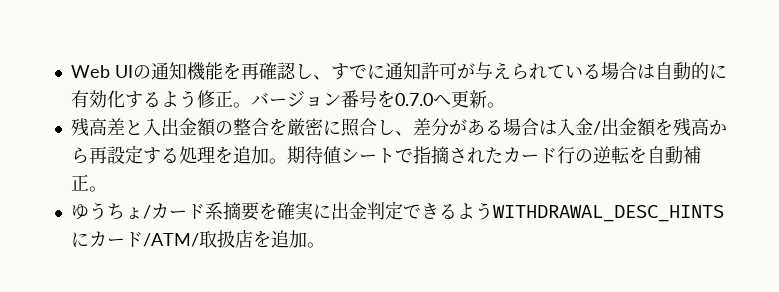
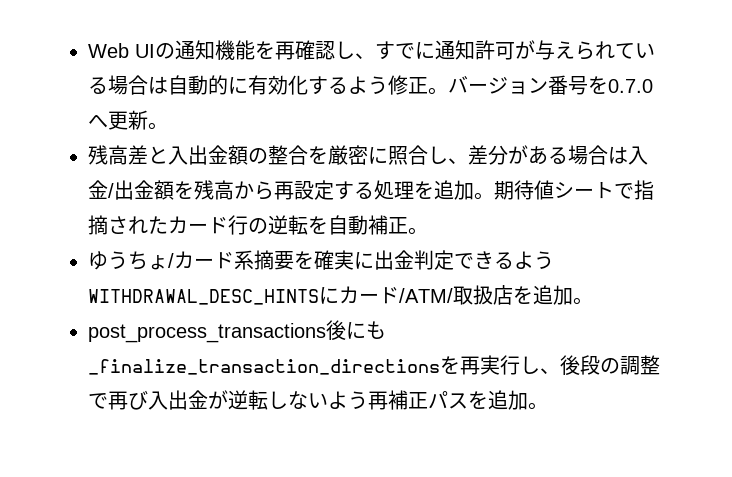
(325, 245) none -> [88,320,386,343] [88,355,660,375] [88,390,548,410] // post_process_transactions後にも_finalize_transaction_directionsを再実行し、後段の調整で再び入出金が逆転しないよう再補正パスを追加。

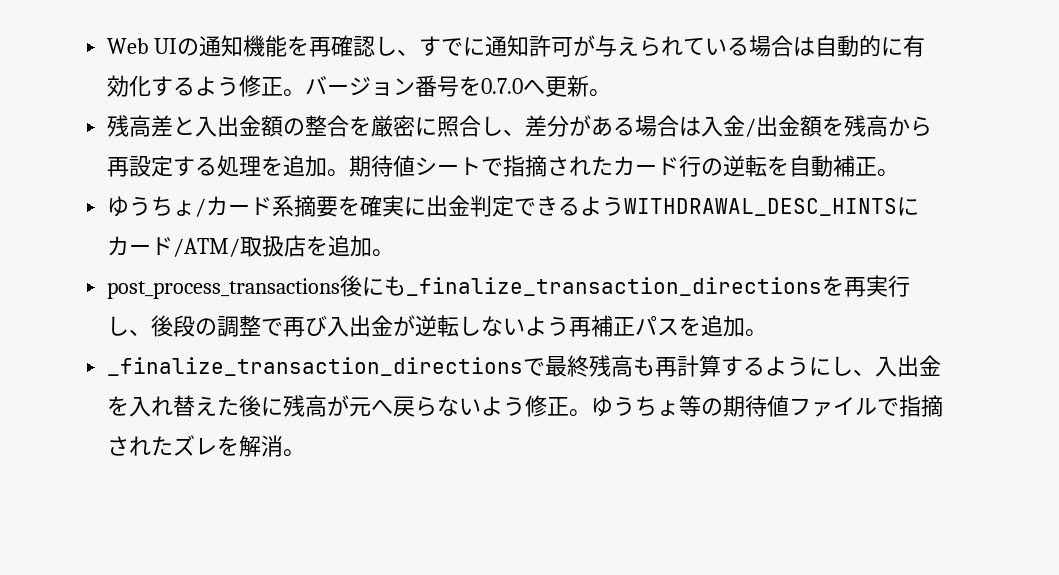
(548, 406) none -> [107,355,942,377] [107,395,944,417] [107,435,306,457] // _finalize_transaction_directionsで最終残高も再計算するようにし、入出金を入れ替えた後に残高が元へ戻らないよう修正。ゆうちょ等の期待値ファイルで指摘されたズレを解消。

